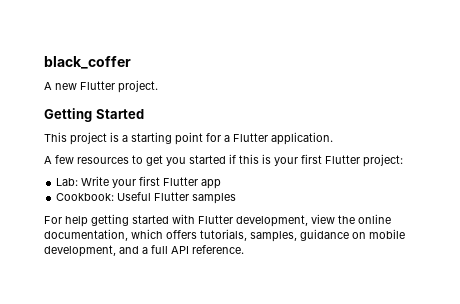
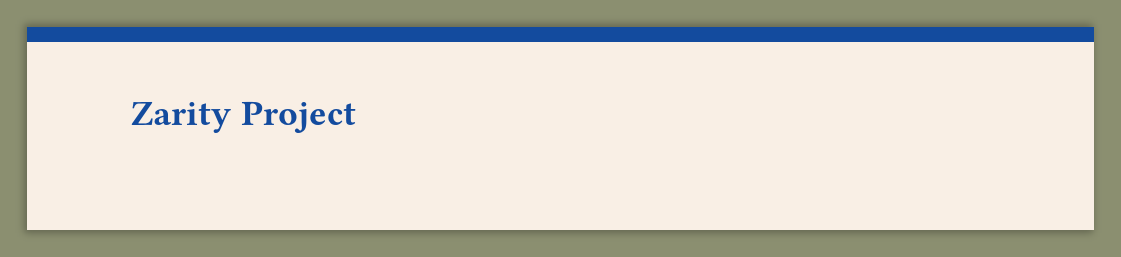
[44,56,131,69] [44,80,158,93] [44,108,144,122] [44,132,333,145] [44,154,403,167] [56,176,222,189] [56,192,237,204] [44,214,391,227] [44,229,405,242] [44,245,244,257] black_coffer // A new Flutter project. // Getting Started // This project is a starting point for a Flutter application. // A few resources to get you started if this is your first Flutter project: // Lab: Write your first Flutter app // Cookbook: Useful Flutter samples // For help getting started with Flutter development, view the online documentation, which offers tutorials, samples, guidance on mobile development, and a full API reference. -> [131,101,356,133] Zarity Project

